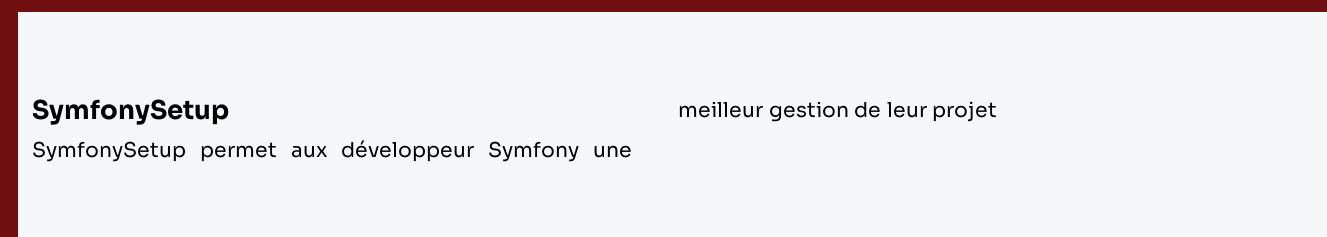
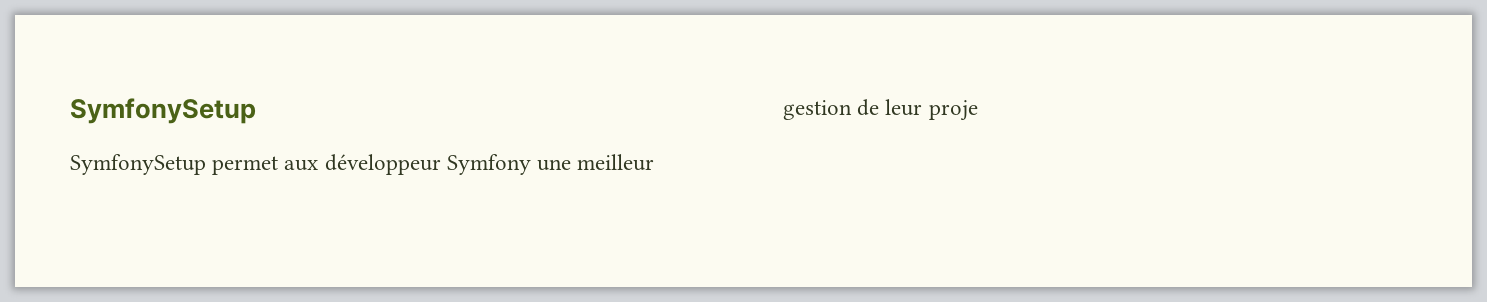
[932,101,998,122] projet -> [928,100,978,121] proje

